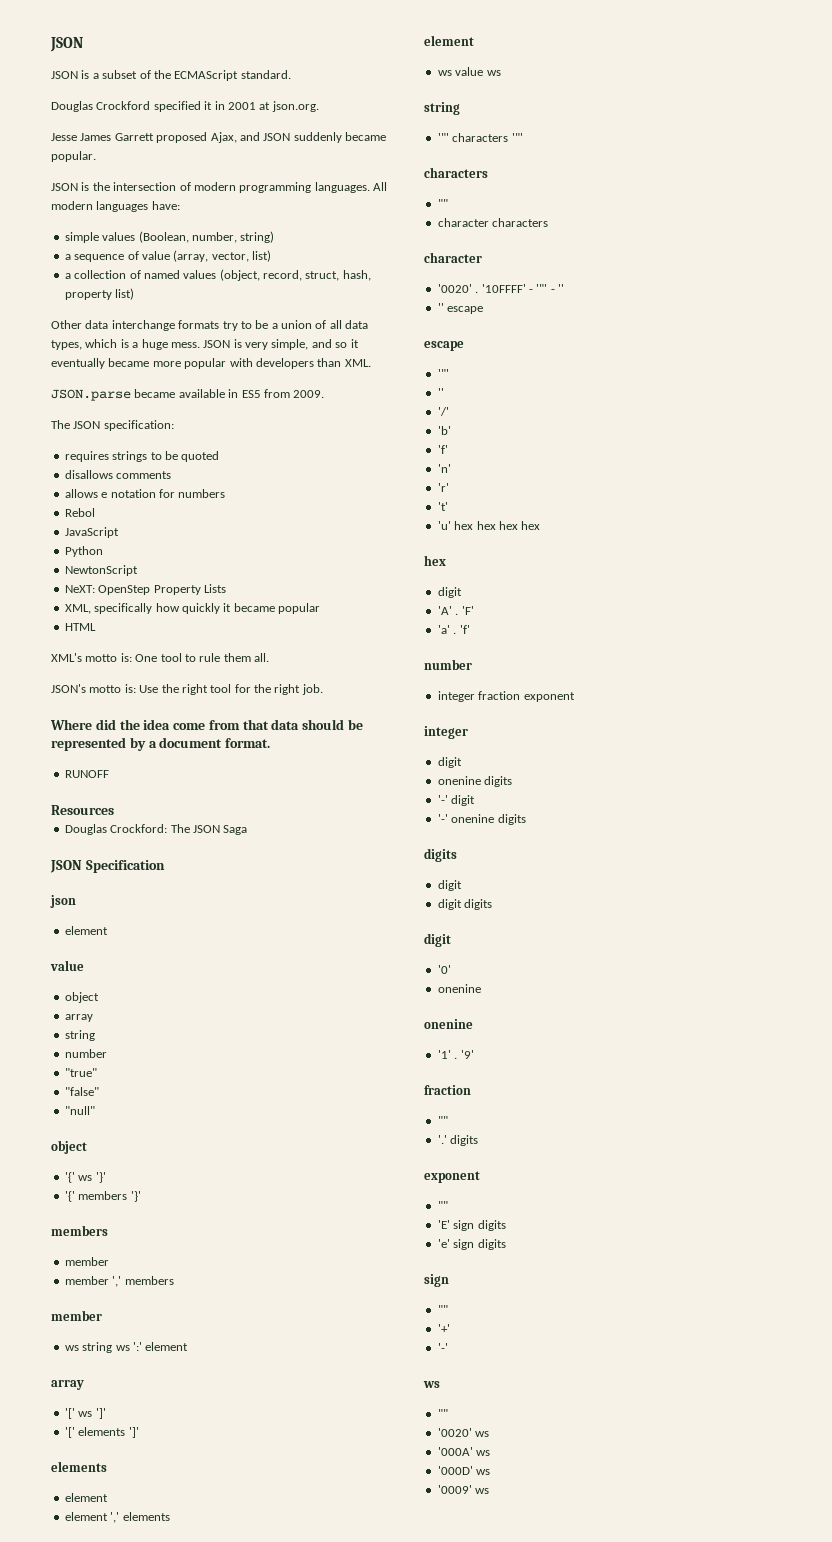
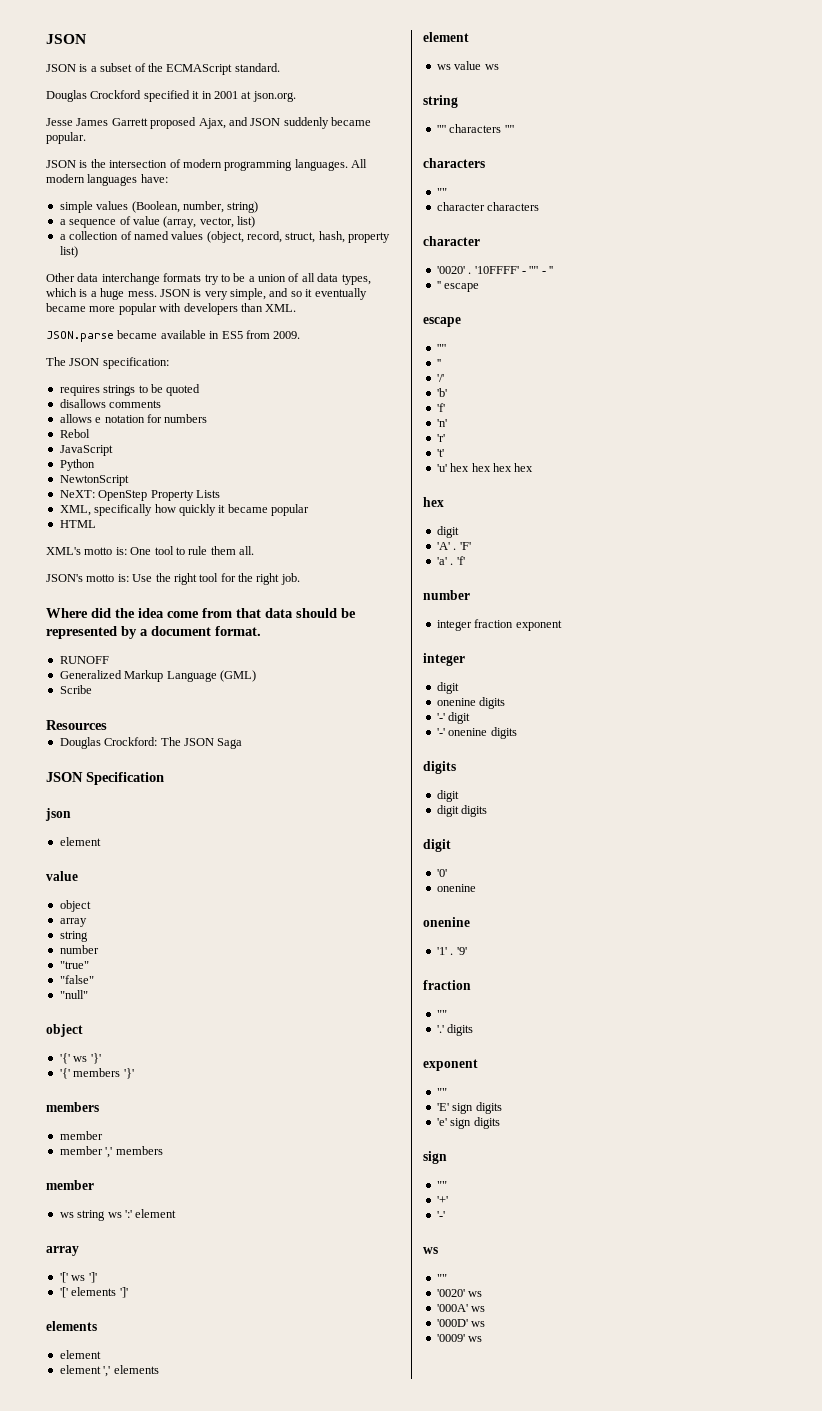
(109, 774) none -> [59,670,256,682] [59,685,92,694] // Generalized Markup Language (GML) // Scribe

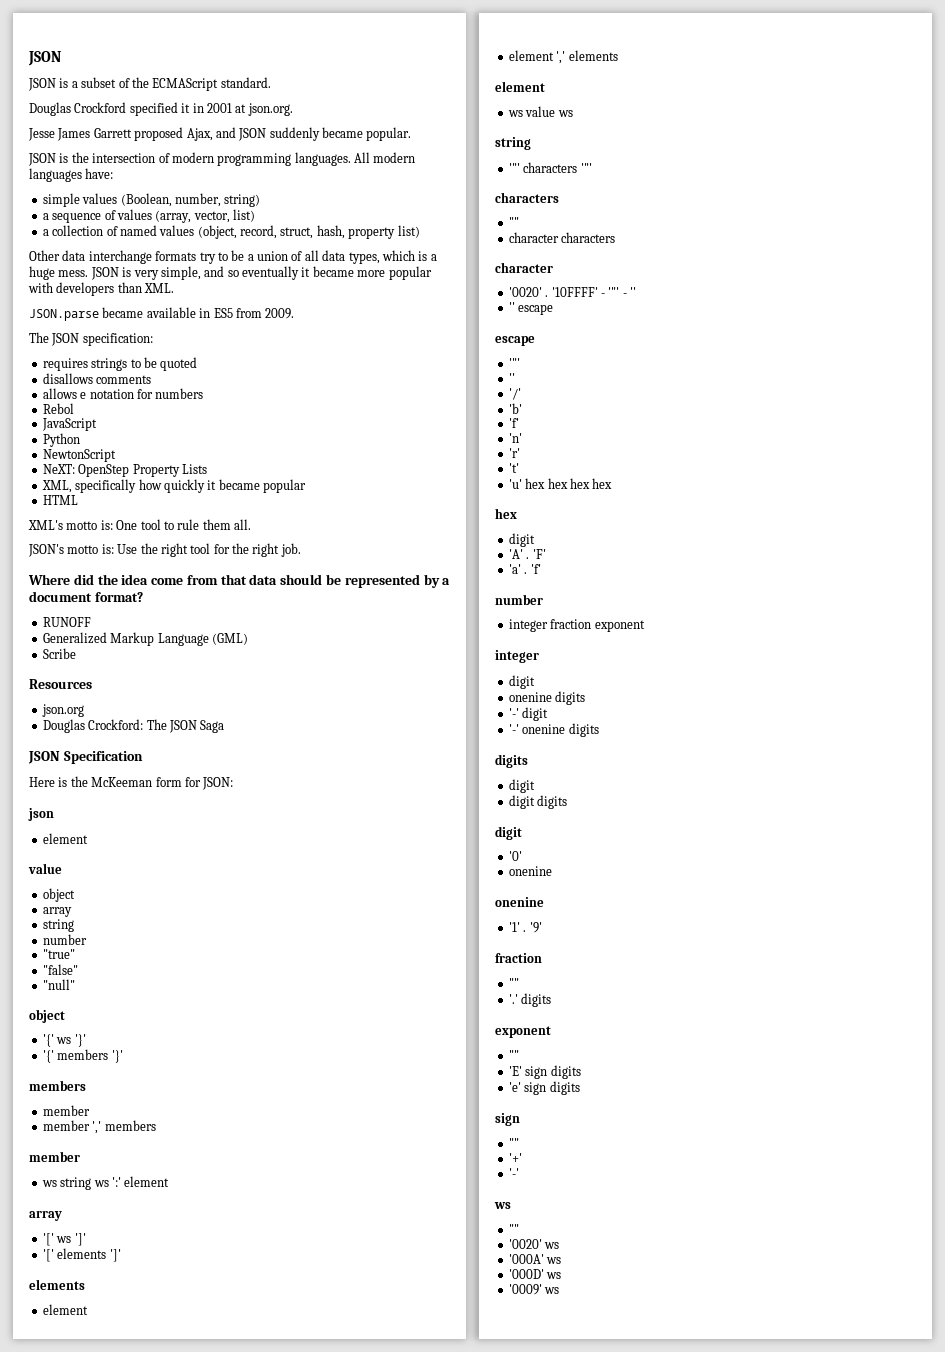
[132,216,160,225] value -> [116,209,152,220] values
[305,288,367,300] it eventually -> [242,266,311,280] eventually it
[215,626,261,636] format. -> [94,592,143,602] format?
(107, 725) none -> [41,704,84,717] // json.org
(164, 778) none -> [29,776,234,790] // Here is the McKeeman form for JSON:

